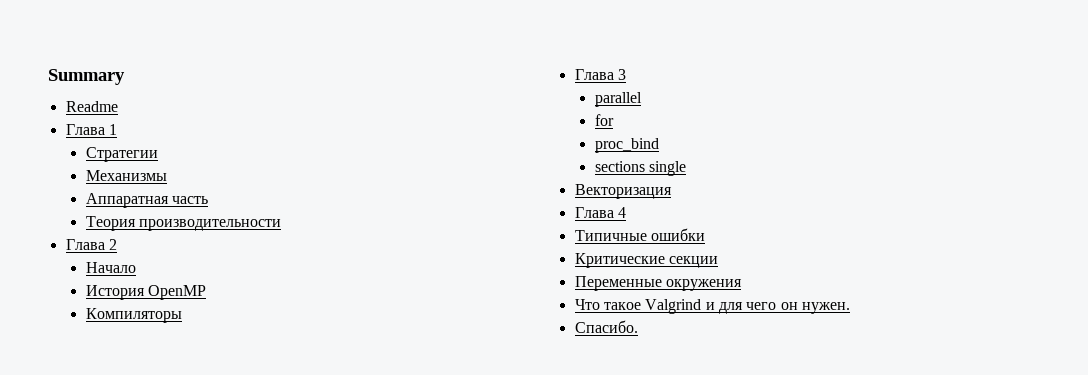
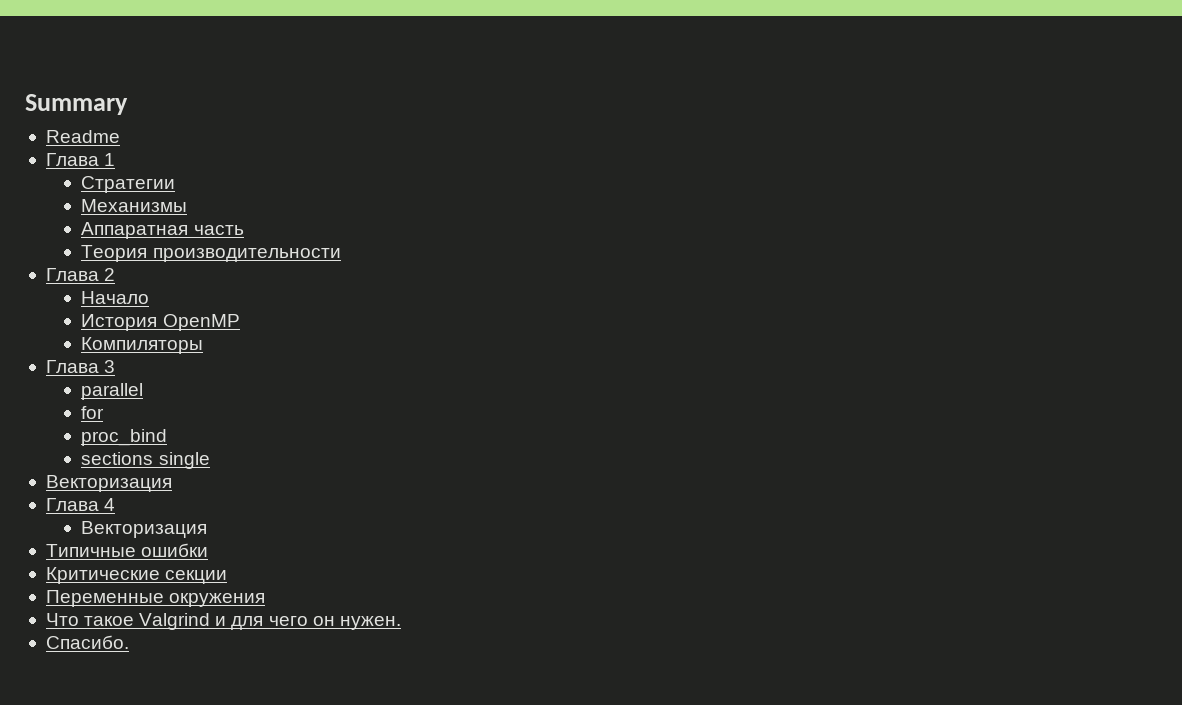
(626, 212) none -> [81,521,208,538] // Векторизация

